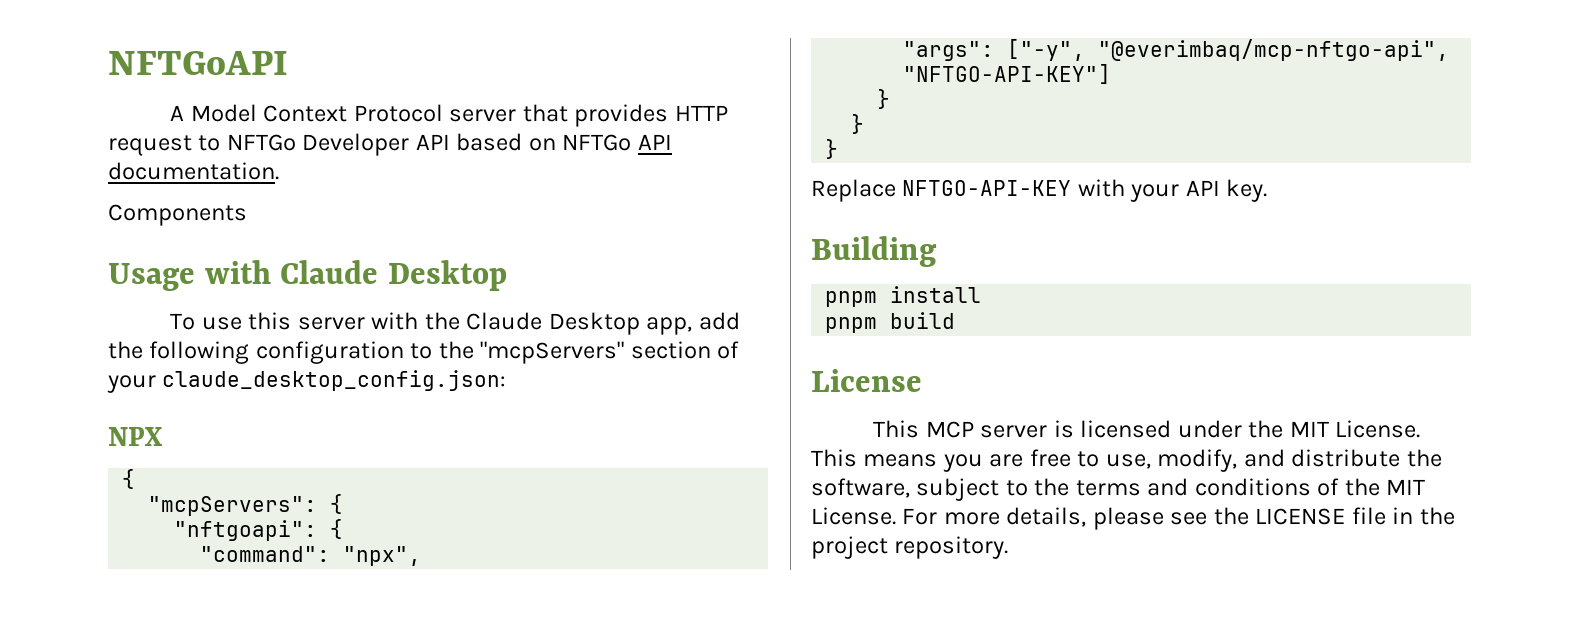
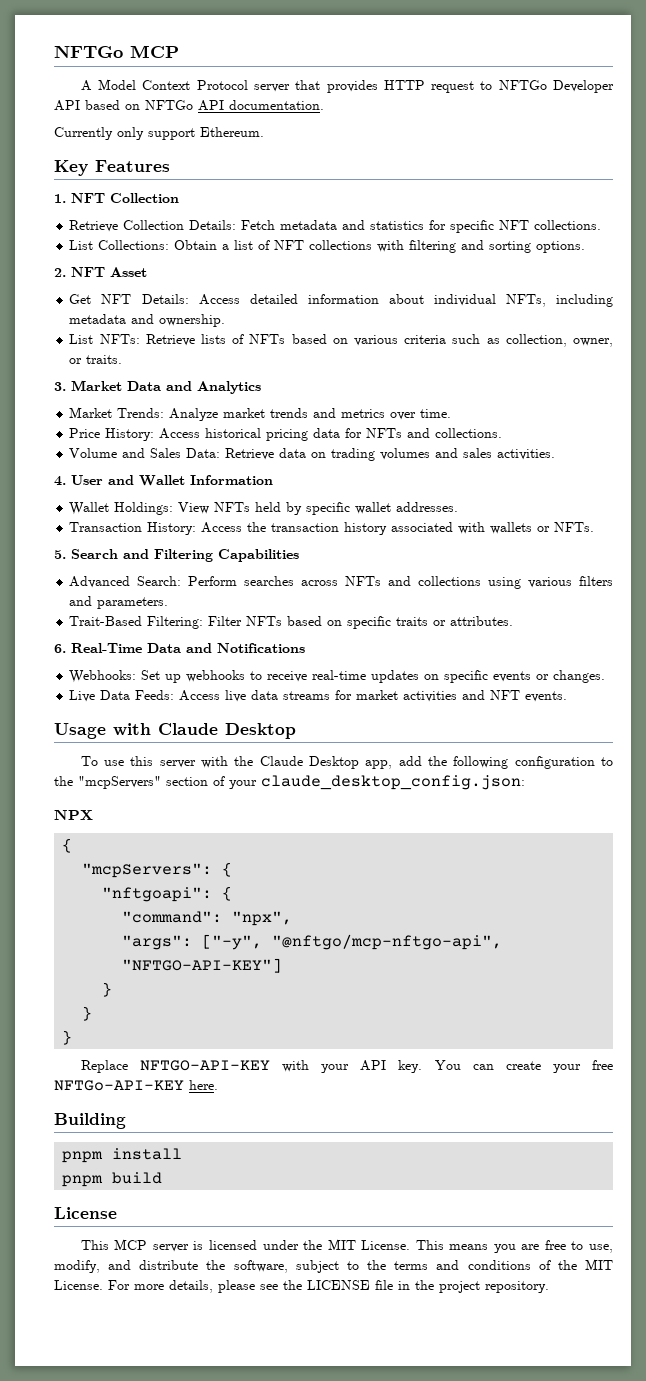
[108,51,288,75] NFTGoAPI -> [54,45,179,58] NFTGo MCP
[108,204,247,226] Components -> [54,127,264,140] [54,160,170,176] [54,193,179,203] [69,220,602,233] [69,240,586,253] [54,267,147,277] [69,294,613,307] [69,314,226,327] [69,334,613,347] [69,355,123,364] [54,380,261,394] [69,407,452,421] [69,428,503,441] [69,448,556,461] [54,475,273,486] [69,502,459,515] [69,522,595,535] [54,549,299,562] [69,576,613,589] [69,596,169,609] [69,616,514,629] [54,643,305,653] [69,670,606,683] [69,690,568,702] Currently only support Ethereum. // Key Features // 1. NFT Collection // Retrieve Collection Details: Fetch metadata and statistics for specific NFT collections. // List Collections: Obtain a list of NFT collections with filtering and sorting options. // 2. NFT Asset // Get NFT Details: Access detailed information about individual NFTs, including metadata and ownership. // List NFTs: Retrieve lists of NFTs based on various criteria such as collection, owner, or traits. // 3. Market Data and Analytics // Market Trends: Analyze market trends and metrics over time. // Price History: Access historical pricing data for NFTs and collections. // Volume and Sales Data: Retrieve data on trading volumes and sales activities. // 4. User and Wallet Information // Wallet Holdings: View NFTs held by specific wallet addresses. // Transaction History: Access the transaction history associated with wallets or NFTs. // 5. Search and Filtering Capabilities // Advanced Search: Perform searches across NFTs and collections using various filters and parameters. // Trait-Based Filtering: Filter NFTs based on specific traits or attributes. // 6. Real-Time Data and Notifications // Webhooks: Set up webhooks to receive real-time updates on specific events or changes. // Live Data Feeds: Access live data streams for market activities and NFT events.
[1098,39,1450,61] "@everimbaq/mcp-nftgo-api", -> [272,934,503,950] "@nftgo/mcp-nftgo-api",
(1268, 190) none -> [434,1060,613,1073] [54,1080,218,1091] You can create your free NFTGo-API-KEY here.

